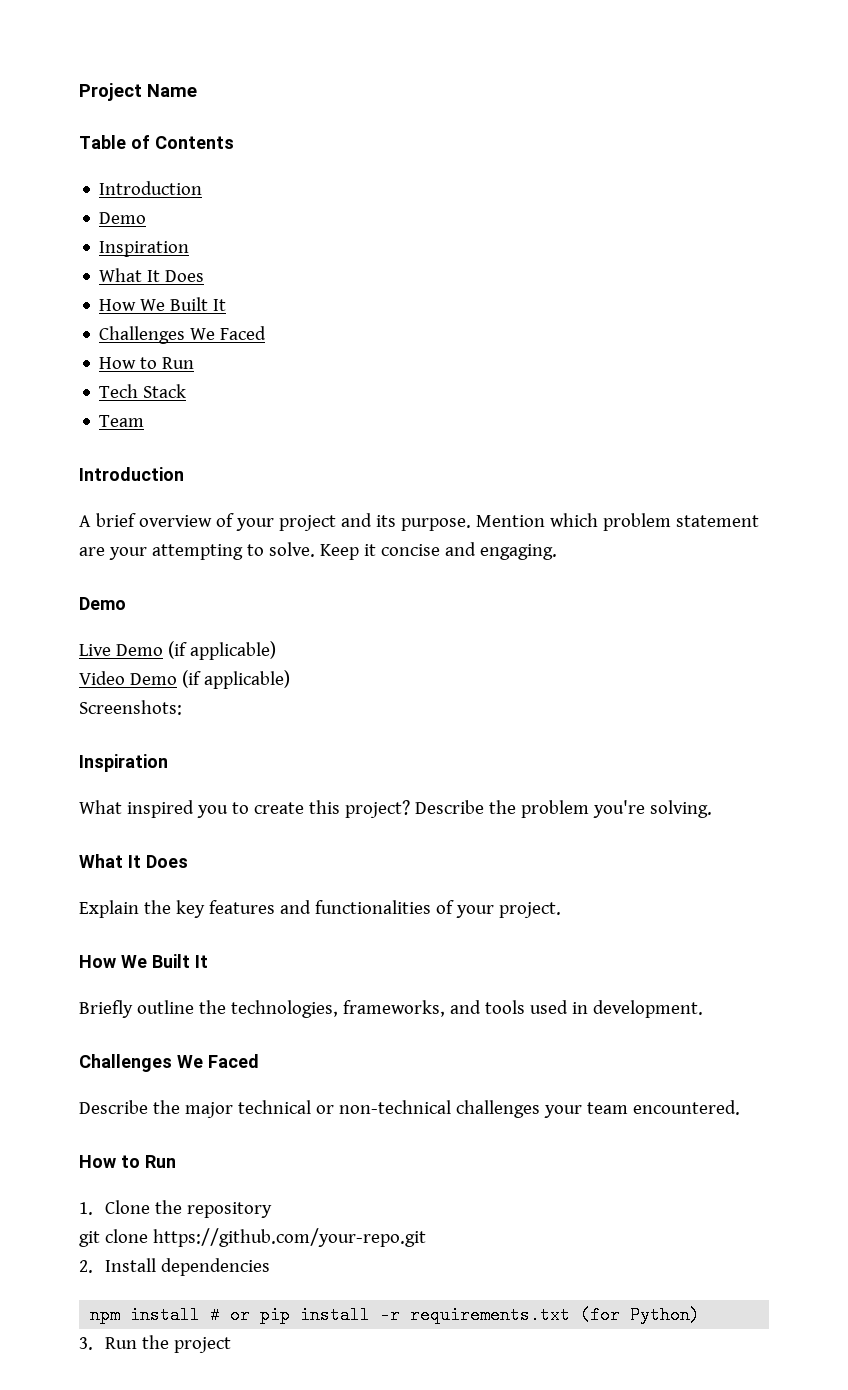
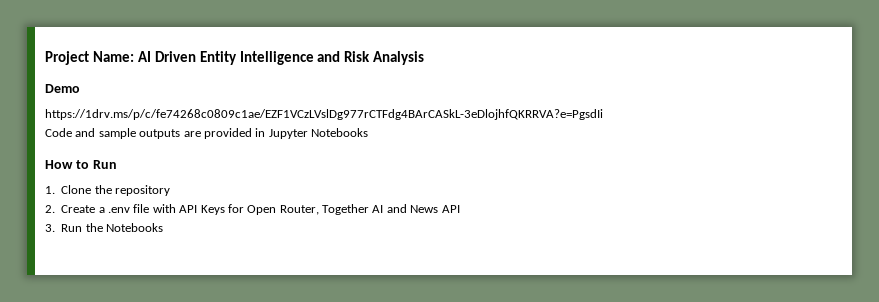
[147,84,197,97] [79,135,234,149] [99,181,203,195] [99,212,147,224] [99,241,190,257] [99,268,205,282] [99,297,227,311] [99,326,267,344] [99,357,195,369] [99,384,187,398] [99,415,145,427] [79,467,184,481] [79,513,759,531] [79,542,557,560] [79,597,126,610] [79,641,276,660] [79,670,290,689] [79,700,182,715] [79,754,168,772] [79,800,712,818] [79,854,188,868] [79,900,561,918] [79,954,208,968] [79,1000,703,1018] [79,1054,259,1072] [79,1100,740,1118] Name // Table of Contents // Introduction // Demo // Inspiration // What It Does // How We Built It // Challenges We Faced // How to Run // Tech Stack // Team // Introduction // A brief overview of your project and its purpose. Mention which problem statement are your attempting to solve. Keep it concise and engaging. // Demo // Live Demo (if applicable) // Video Demo (if applicable) // Screenshots: // Inspiration // What inspired you to create this project? Describe the problem you're solving. // What It Does // Explain the key features and functionalities of your project. // How We Built It // Briefly outline the technologies, frameworks, and tools used in development. // Challenges We Faced // Describe the major technical or non-technical challenges your team encountered. -> [92,51,425,65] [45,84,80,93] [45,109,603,120] [45,128,368,139] Name: AI Driven Entity Intelligence and Risk Analysis // Demo // https://1drv.ms/p/c/fe74268c0809c1ae/EZF1VCzLVslDg977rCTFdg4BArCASkL-3eDlojhfQKRRVA?e=PgsdIi // Code and sample outputs are provided in Jupyter Notebooks
[79,1228,426,1247] [79,1258,270,1276] [90,1306,701,1324] git clone https://github.com/your-repo.git // 2. Install dependencies // npm install # or pip install -r requirements.txt (for Python) -> [45,204,460,215] 2. Create a .env file with API Keys for Open Router, Together AI and News API
[173,1337,231,1353] project -> [106,223,163,232] Notebooks

